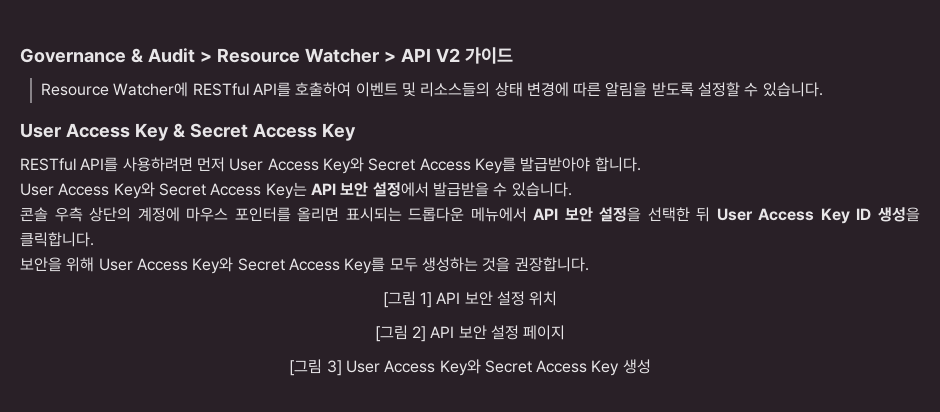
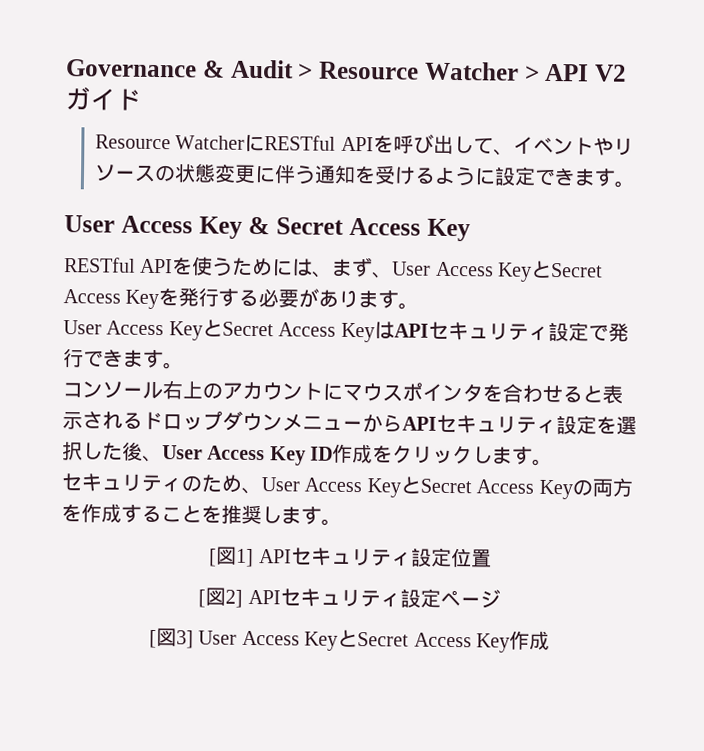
[464,47,513,64] [40,82,823,97] 가이드 // Resource Watcher에 RESTful API를 호출하여 이벤트 및 리소스들의 상태 변경에 따른 알림을 받도록 설정할 수 있습니다. -> [65,87,141,111] [94,133,634,156] [93,163,635,188] ガイド // Resource WatcherにRESTful APIを呼び出して、イベントやリソースの状態変更に伴う通知を受けるように設定できます。
[80,157,641,174] [20,182,572,199] [20,207,920,224] [20,232,94,247] [20,257,589,274] [382,291,558,308] [374,325,566,342] [289,359,323,376] API를 사용하려면 먼저 User Access Key와 Secret Access Key를 발급받아야 합니다. // User Access Key와 Secret Access Key는 API 보안 설정에서 발급받을 수 있습니다. // 콘솔 우측 상단의 계정에 마우스 포인터를 올리면 표시되는 드롭다운 메뉴에서 API 보안 설정을 선택한 뒤 User Access Key ID 생성을 클릭합니다. // 보안을 위해 User Access Key와 Secret Access Key를 모두 생성하는 것을 권장합니다. // [그림 1] API 보안 설정 위치 // [그림 2] API 보안 설정 페이지 // [그림 -> [140,256,604,282] [63,287,420,310] [63,319,629,343] [63,348,184,370] [62,380,623,404] [62,410,637,435] [62,441,554,467] [61,473,633,500] [61,503,342,526] [209,546,492,568] [198,587,501,609] [149,628,177,649] APIを使うためには、まず、User Access KeyとSecret Access Keyを発行する必要があります。 // User Access KeyとSecret Access KeyはAPIセキュリティ設定で発行できます。 // コンソール右上のアカウントにマウスポインタを合わせると表示されるドロップダウンメニューからAPIセキュリティ設定を選択した後、User Access Key ID作成をクリックします。 // セキュリティのため、User Access KeyとSecret Access Keyの両方を作成することを推奨します。 // [図1] APIセキュリティ設定位置 // [図2] APIセキュリティ設定ページ // [図
[439,359,651,376] Key와 Secret Access Key 생성 -> [304,629,550,653] KeyとSecret Access Key作成

